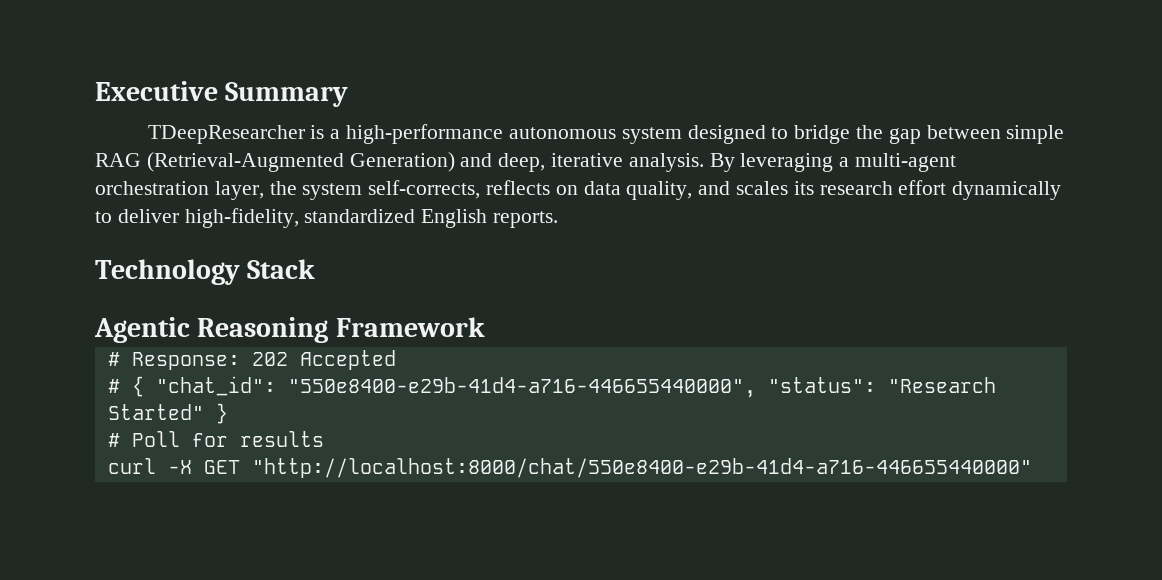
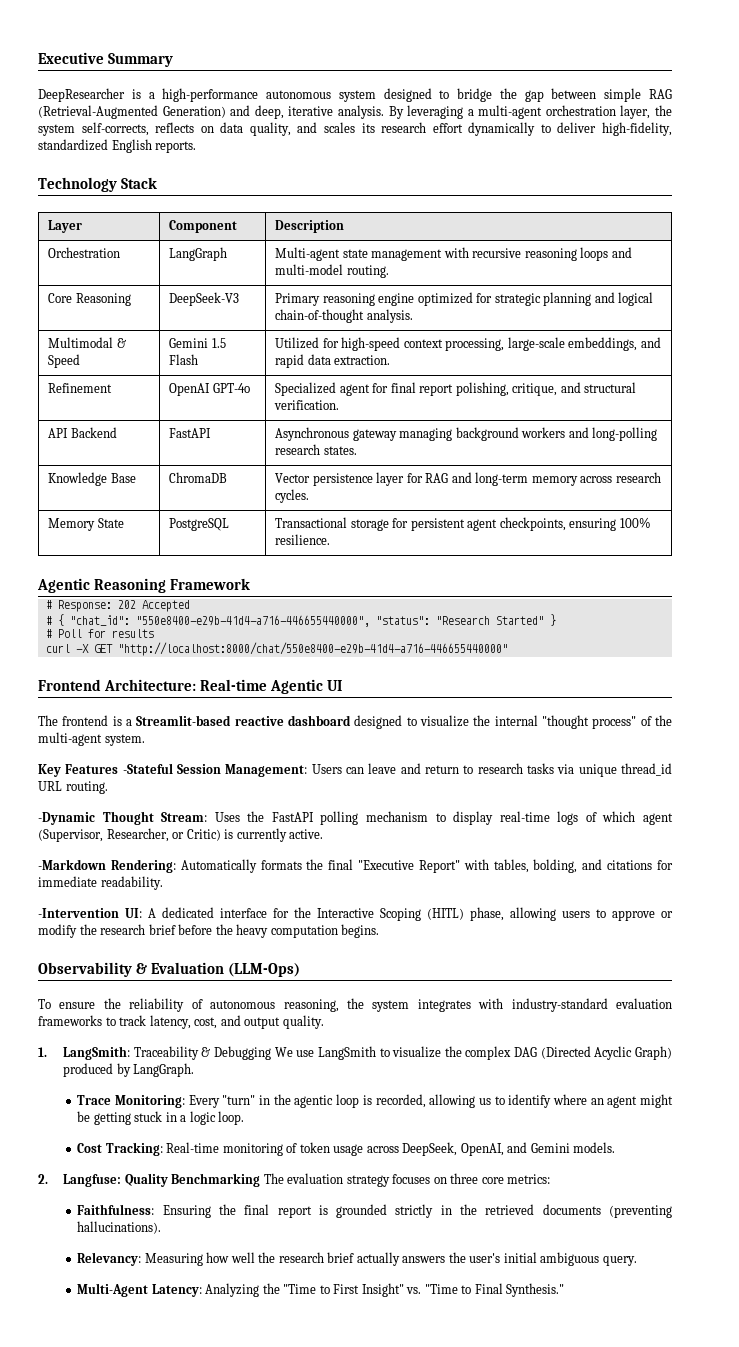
[147,125,305,144] TDeepResearcher -> [38,88,125,102] DeepResearcher
(316, 269) none -> [48,220,83,233] [169,220,238,233] [275,220,345,233] [48,247,121,258] [169,247,228,261] [275,247,632,261] [275,264,389,278] [48,293,131,306] [169,292,240,306] [275,292,654,306] [275,309,413,323] [48,337,126,348] [48,354,81,368] [169,338,226,348] [169,354,199,365] [275,337,661,351] [275,354,391,368] [48,383,113,393] [169,383,250,396] [275,382,637,396] [274,400,340,410] [48,427,117,438] [169,428,212,438] [275,427,658,441] [275,444,357,455] [48,472,136,486] [169,472,228,483] [275,472,661,486] [275,489,310,503] [48,518,124,531] [169,518,230,531] [275,517,651,531] [275,534,331,545] // Layer | Component | Description // Orchestration | LangGraph | Multi-agent state management with recursive reasoning loops and multi-model routing. // Core Reasoning | DeepSeek-V3 | Primary reasoning engine optimized for strategic planning and logical chain-of-thought analysis. // Multimodal & Speed | Gemini 1.5 Flash | Utilized for high-speed context processing, large-scale embeddings, and rapid data extraction. // Refinement | OpenAI GPT-4o | Specialized agent for final report polishing, critique, and structural verification. // API Backend | FastAPI | Asynchronous gateway managing background workers and long-polling research states. // Knowledge Base | ChromaDB | Vector persistence layer for RAG and long-term memory across research cycles. // Memory State | PostgreSQL | Transactional storage for persistent agent checkpoints, ensuring 100% resilience.
(1032, 468) none -> [38,679,342,694] [38,715,672,729] [38,732,145,746] [38,763,672,777] [38,781,108,794] [38,811,673,825] [38,828,324,842] [38,859,673,873] [38,876,163,890] [38,907,673,921] [38,924,380,938] [38,962,300,977] [38,998,673,1012] [38,1015,324,1029] [38,1046,672,1060] [63,1063,195,1077] [77,1094,673,1108] [77,1111,245,1125] [77,1142,616,1156] [38,1173,551,1187] [77,1204,672,1218] [77,1221,162,1234] [77,1252,637,1266] [77,1283,565,1297] // Frontend Architecture: Real-time Agentic UI // The frontend is a Streamlit-based reactive dashboard designed to visualize the internal "thought process" of the multi-agent system. // Key Features -Stateful Session Management: Users can leave and return to research tasks via unique thread_id URL routing. // -Dynamic Thought Stream: Uses the FastAPI polling mechanism to display real-time logs of which agent (Supervisor, Researcher, or Critic) is currently active. // -Markdown Rendering: Automatically formats the final "Executive Report" with tables, bolding, and citations for immediate readability. // -Intervention UI: A dedicated interface for the Interactive Scoping (HITL) phase, allowing users to approve or modify the research brief before the heavy computation begins. // Observability & Evaluation (LLM-Ops) // To ensure the reliability of autonomous reasoning, the system integrates with industry-standard evaluation frameworks to track latency, cost, and output quality. // 1. LangSmith: Traceability & Debugging We use LangSmith to visualize the complex DAG (Directed Acyclic Graph) produced by LangGraph. // Trace Monitoring: Every "turn" in the agentic loop is recorded, allowing us to identify where an agent might be getting stuck in a logic loop. // Cost Tracking: Real-time monitoring of token usage across DeepSeek, OpenAI, and Gemini models. // 2. Langfuse: Quality Benchmarking The evaluation strategy focuses on three core metrics: // Faithfulness: Ensuring the final report is grounded strictly in the retrieved documents (preventing hallucinations). // Relevancy: Measuring how well the research brief actually answers the user's initial ambiguous query. // Multi-Agent Latency: Analyzing the "Time to First Insight" vs. "Time to Final Synthesis."

